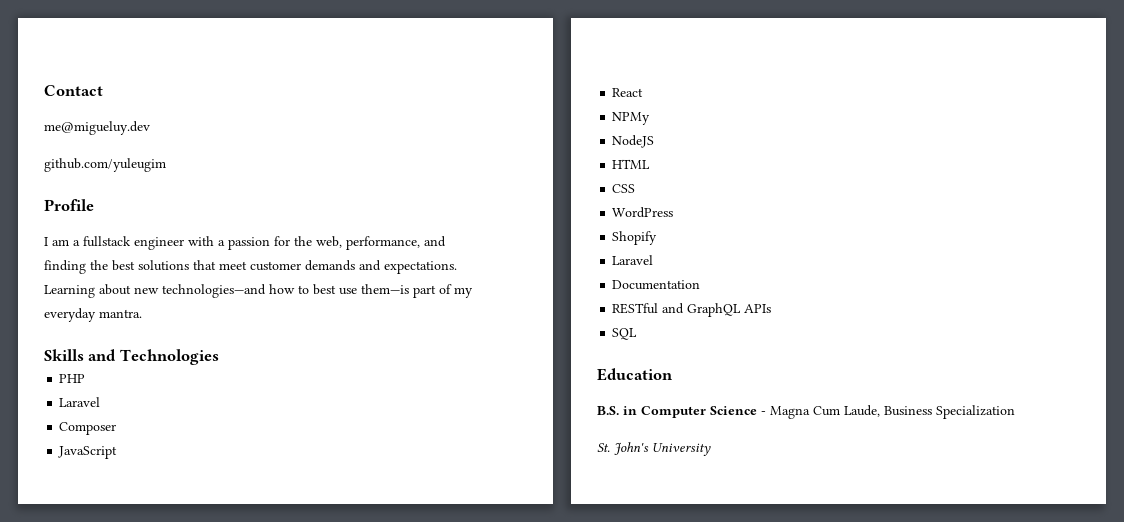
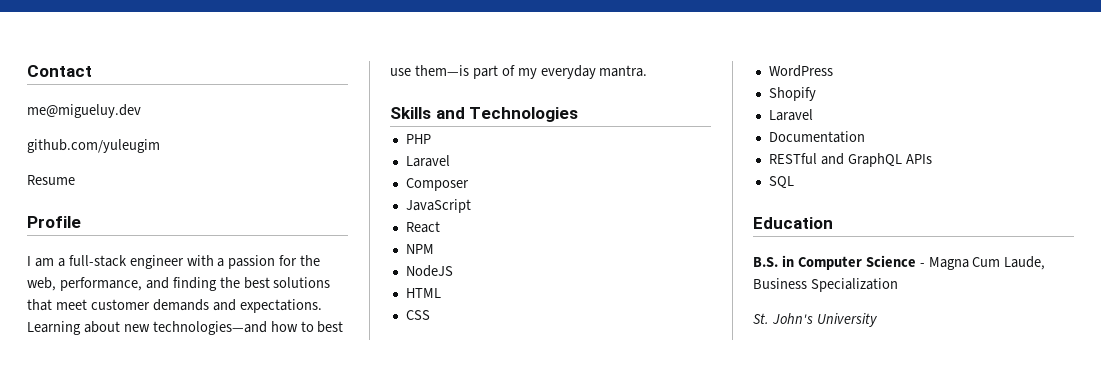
(166, 165) none -> [27,175,75,185] // Resume
[83,236,131,247] fullstack -> [68,255,127,267] full-stack
[612,112,651,125] NPMy -> [405,244,434,254] NPM

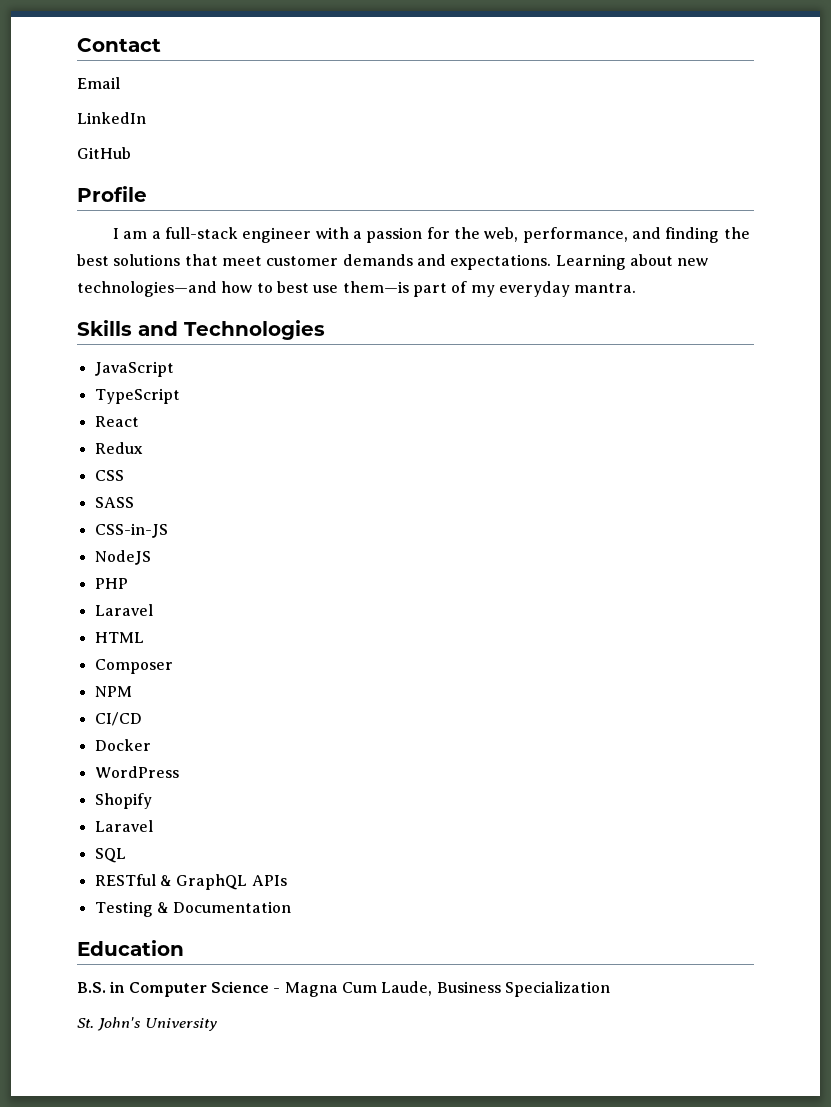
[27,104,141,118] [27,139,160,153] [27,175,75,185] me@migueluy.dev // github.com/yuleugim // Resume -> [77,77,120,89] [77,112,146,124] [77,147,131,159] Email // LinkedIn // GitHub
(579, 114) none -> [94,361,174,377] [94,388,180,404] [94,416,139,427] [94,442,143,454] [94,470,124,481] [94,497,134,508] [94,523,168,538] [94,550,151,565] // JavaScript // TypeScript // React // Redux // CSS // SASS // CSS-in-JS // NodeJS
(450, 161) none -> [94,632,144,643] // HTML
[405,199,471,213] [405,221,440,233] // JavaScript // React -> (173, 666) none
[405,265,453,277] [405,288,441,298] [405,310,430,320] NodeJS // HTML // CSS -> [94,712,142,726] [94,739,151,751] CI/CD // Docker
[768,131,865,143] Documentation -> [94,848,126,863] SQL
[820,153,844,165] and -> [159,875,172,886] &
[768,176,794,189] SQL -> [94,901,292,917] Testing & Documentation

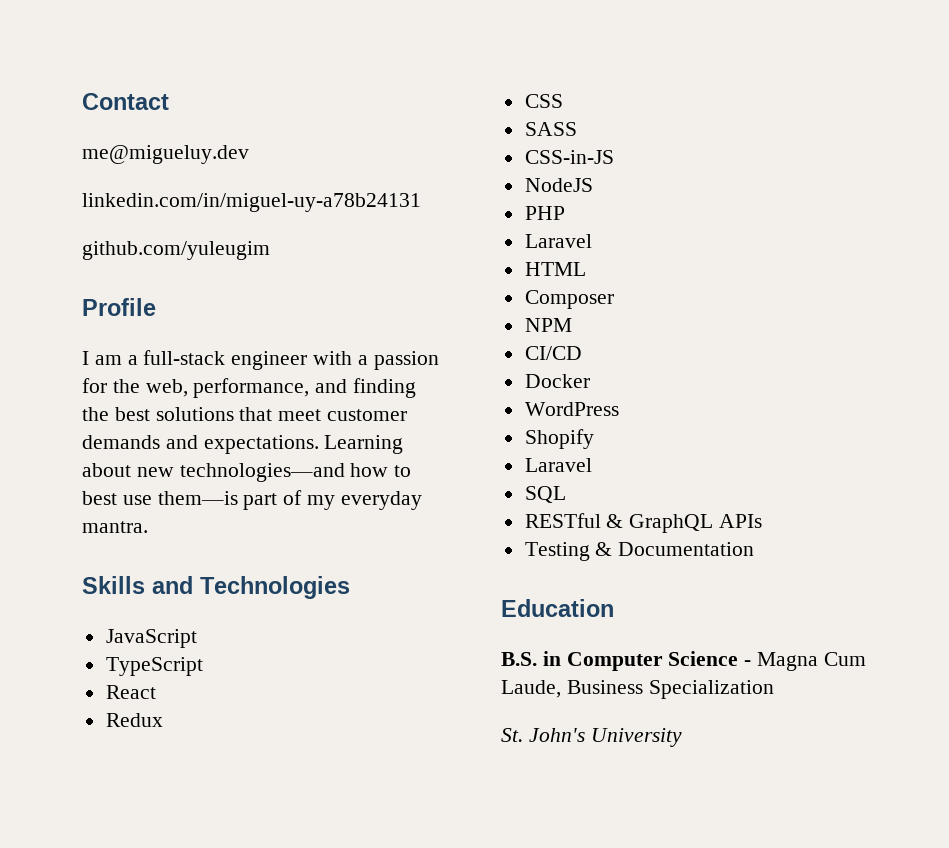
[77,77,120,89] [77,112,146,124] [77,147,131,159] Email // LinkedIn // GitHub -> [82,145,249,164] [82,193,421,212] [82,241,270,260] me@migueluy.dev // linkedin.com/in/miguel-uy-a78b24131 // github.com/yuleugim

